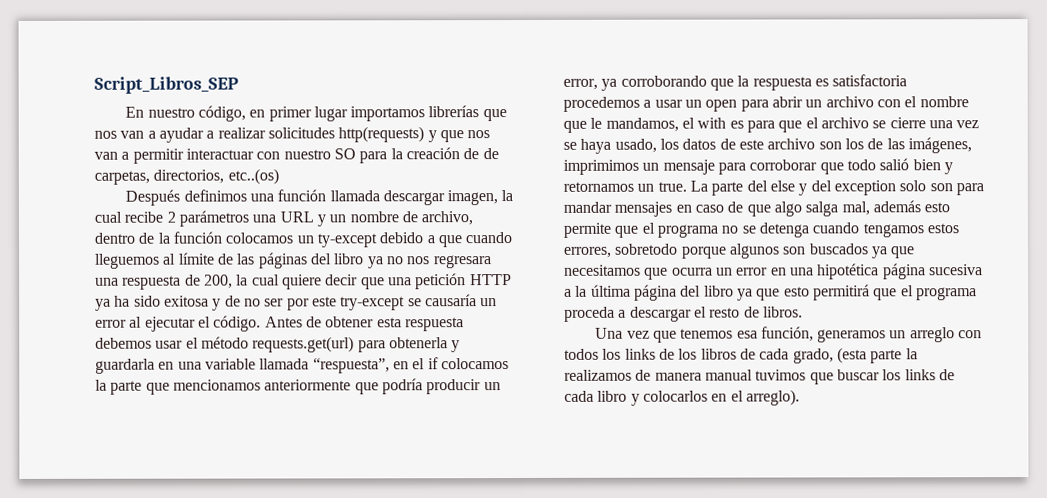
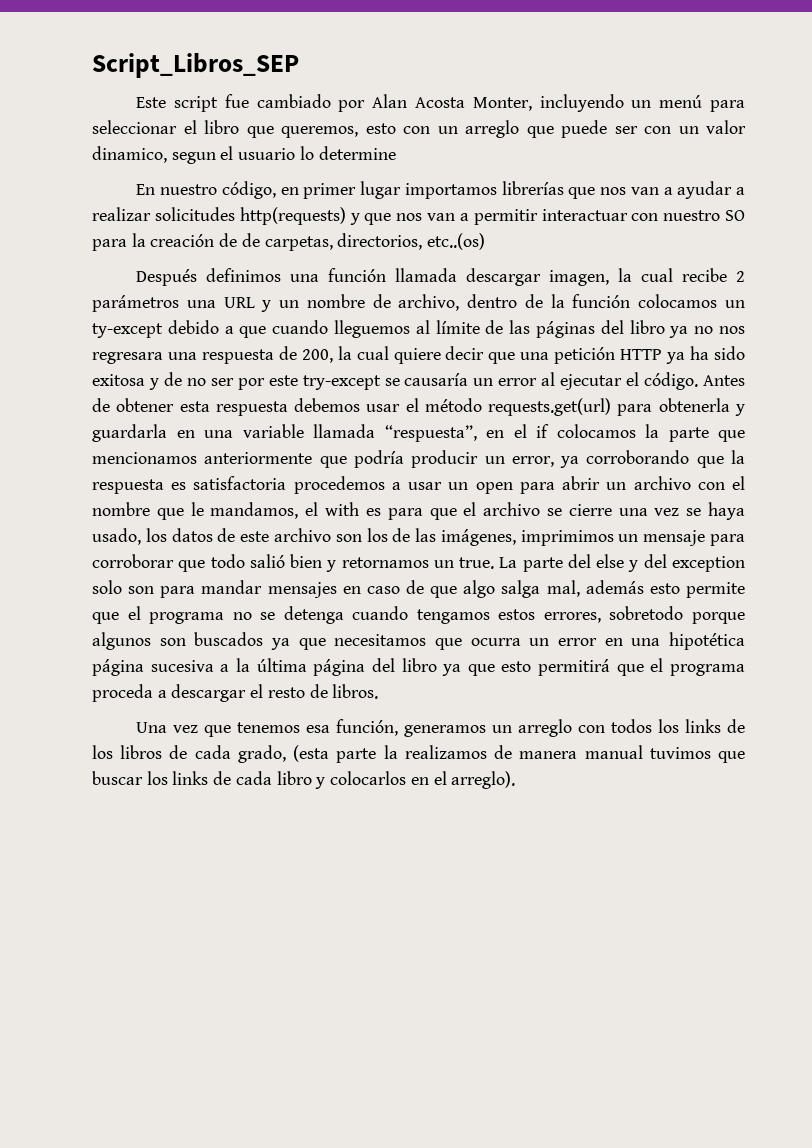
(239, 85) none -> [136,94,745,112] [92,120,746,138] [92,146,396,164] // Este script fue cambiado por Alan Acosta Monter, incluyendo un menú para seleccionar el libro que queremos, esto con un arreglo que puede ser con un valor dinamico, segun el usuario lo determine

